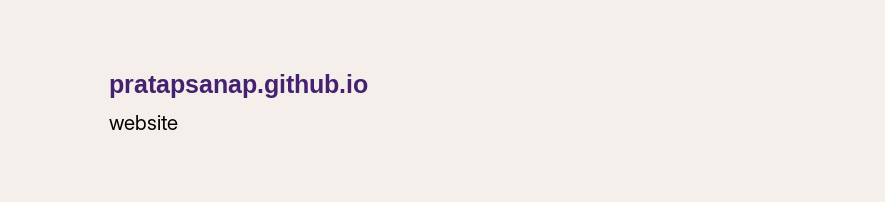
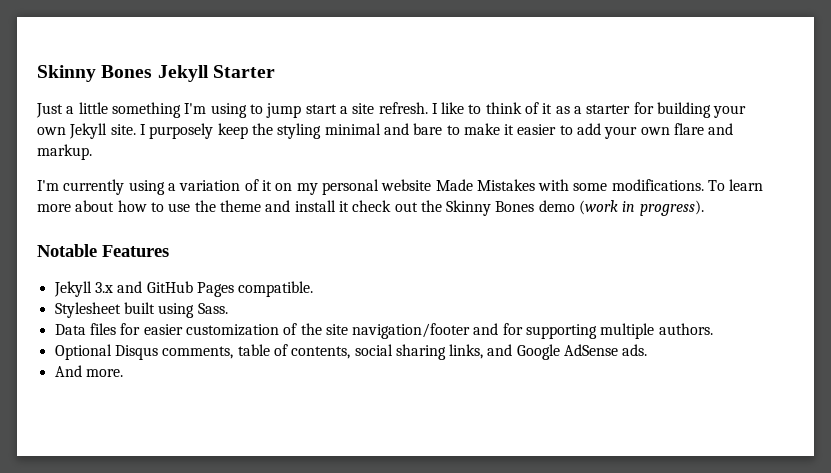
[109,74,368,98] [109,115,178,130] pratapsanap.github.io // website -> [37,65,275,82] [36,102,747,118] [37,123,734,139] [37,144,92,160] [37,179,764,195] [37,200,704,216] [37,244,169,257] [53,281,314,297] [54,302,228,318] [54,323,713,339] [54,344,648,360] [54,365,123,377] Skinny Bones Jekyll Starter // Just a little something I'm using to jump start a site refresh. I like to think of it as a starter for building your own Jekyll site. I purposely keep the styling minimal and bare to make it easier to add your own flare and markup. // I'm currently using a variation of it on my personal website Made Mistakes with some modifications. To learn more about how to use the theme and install it check out the Skinny Bones demo (work in progress). // Notable Features // Jekyll 3.x and GitHub Pages compatible. // Stylesheet built using Sass. // Data files for easier customization of the site navigation/footer and for supporting multiple authors. // Optional Disqus comments, table of contents, social sharing links, and Google AdSense ads. // And more.

